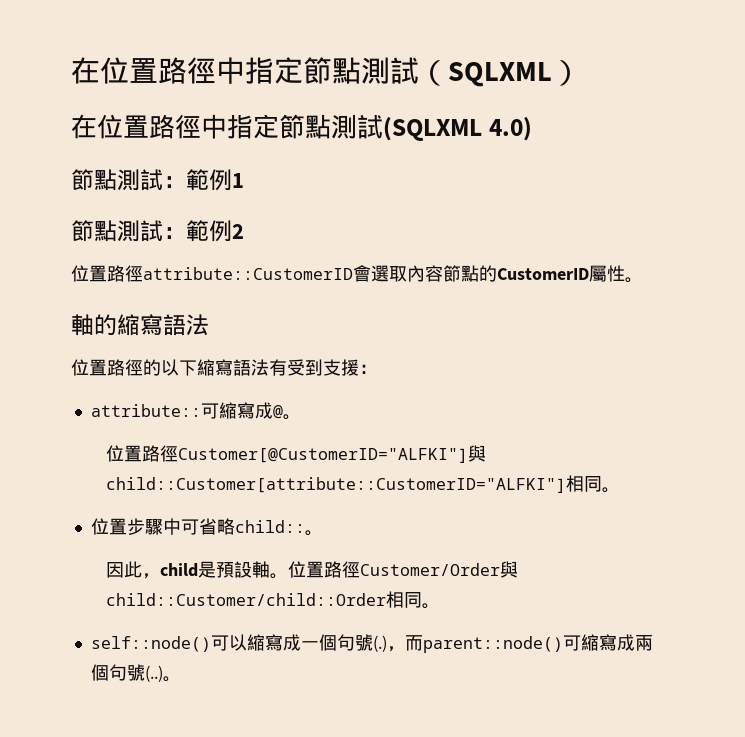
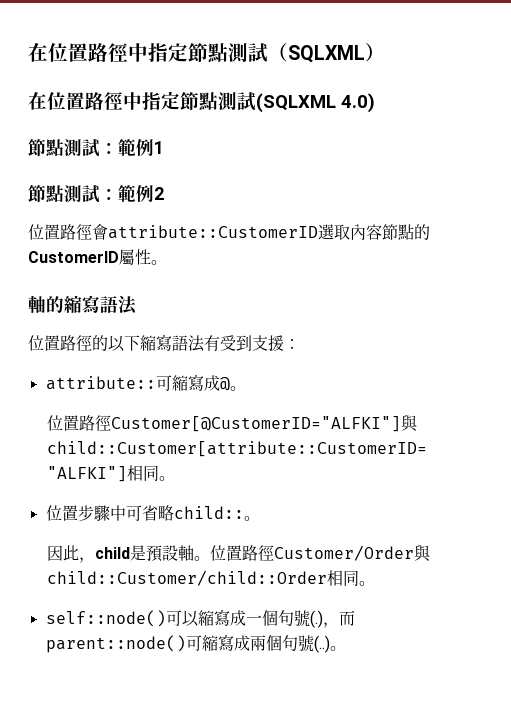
[143,265,371,282] attribute::CustomerID會 -> [92,224,318,240] 會attribute::CustomerID

